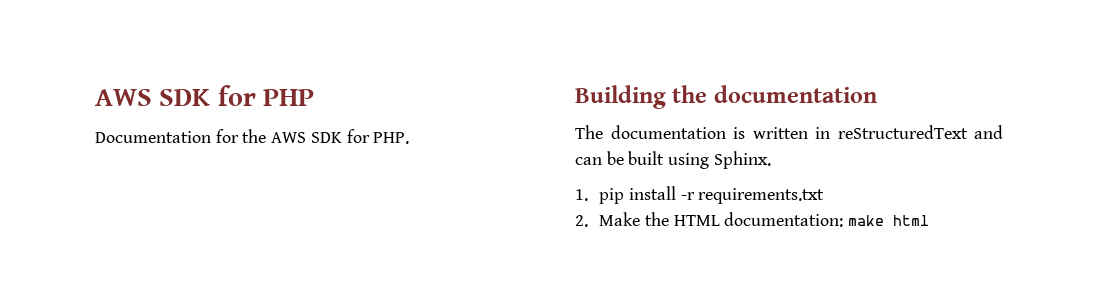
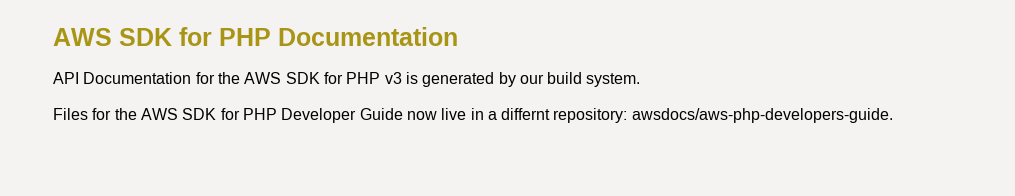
[95,85,315,106] AWS SDK for PHP // -> [53,27,458,46] [53,72,79,84] AWS SDK for PHP Documentation // API
[373,132,410,144] [575,85,877,109] [575,125,1003,139] [575,151,771,169] [575,186,825,204] [575,212,930,227] PHP. // Building the documentation // The documentation is written in reStructuredText and can be built using Sphinx. // 1. pip install -r requirements.txt // 2. Make the HTML documentation: make html -> [346,72,641,87] [53,108,893,123] PHP v3 is generated by our build system. // Files for the AWS SDK for PHP Developer Guide now live in a differnt repository: awsdocs/aws-php-developers-guide.

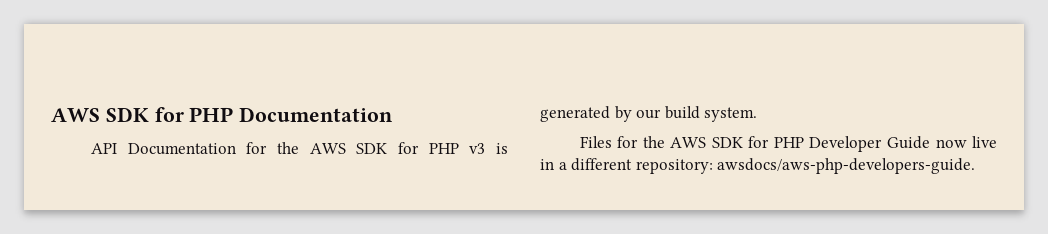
[501,108,551,120] differnt -> [571,158,633,171] different

